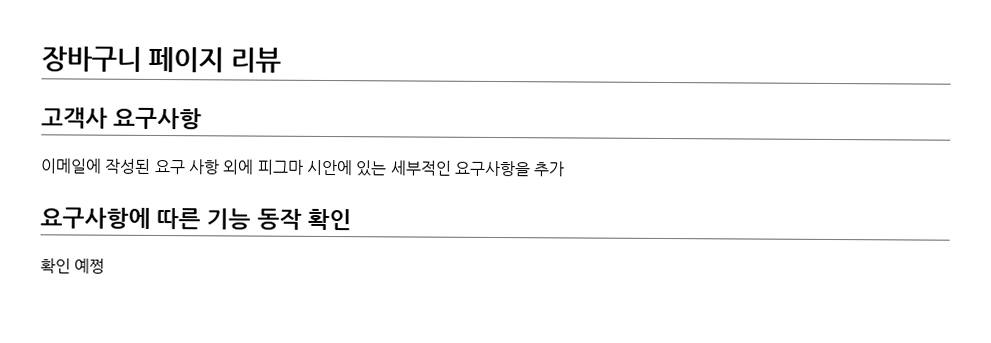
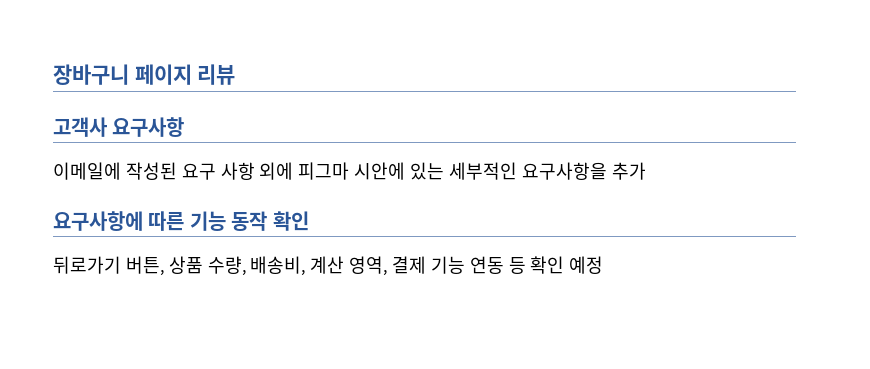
[40,258,106,274] 확인 예쩡 -> [53,256,604,276] 뒤로가기 버튼, 상품 수량, 배송비, 계산 영역, 결제 기능 연동 등 확인 예정

